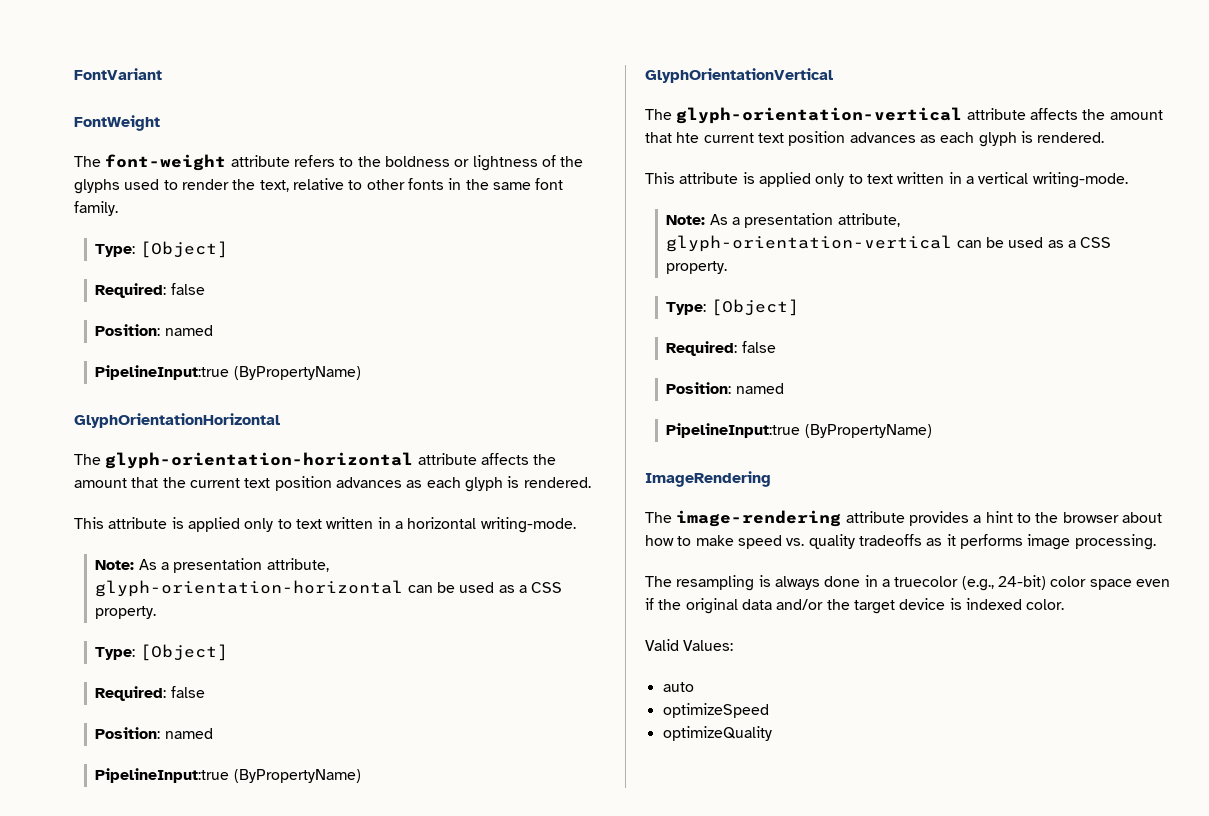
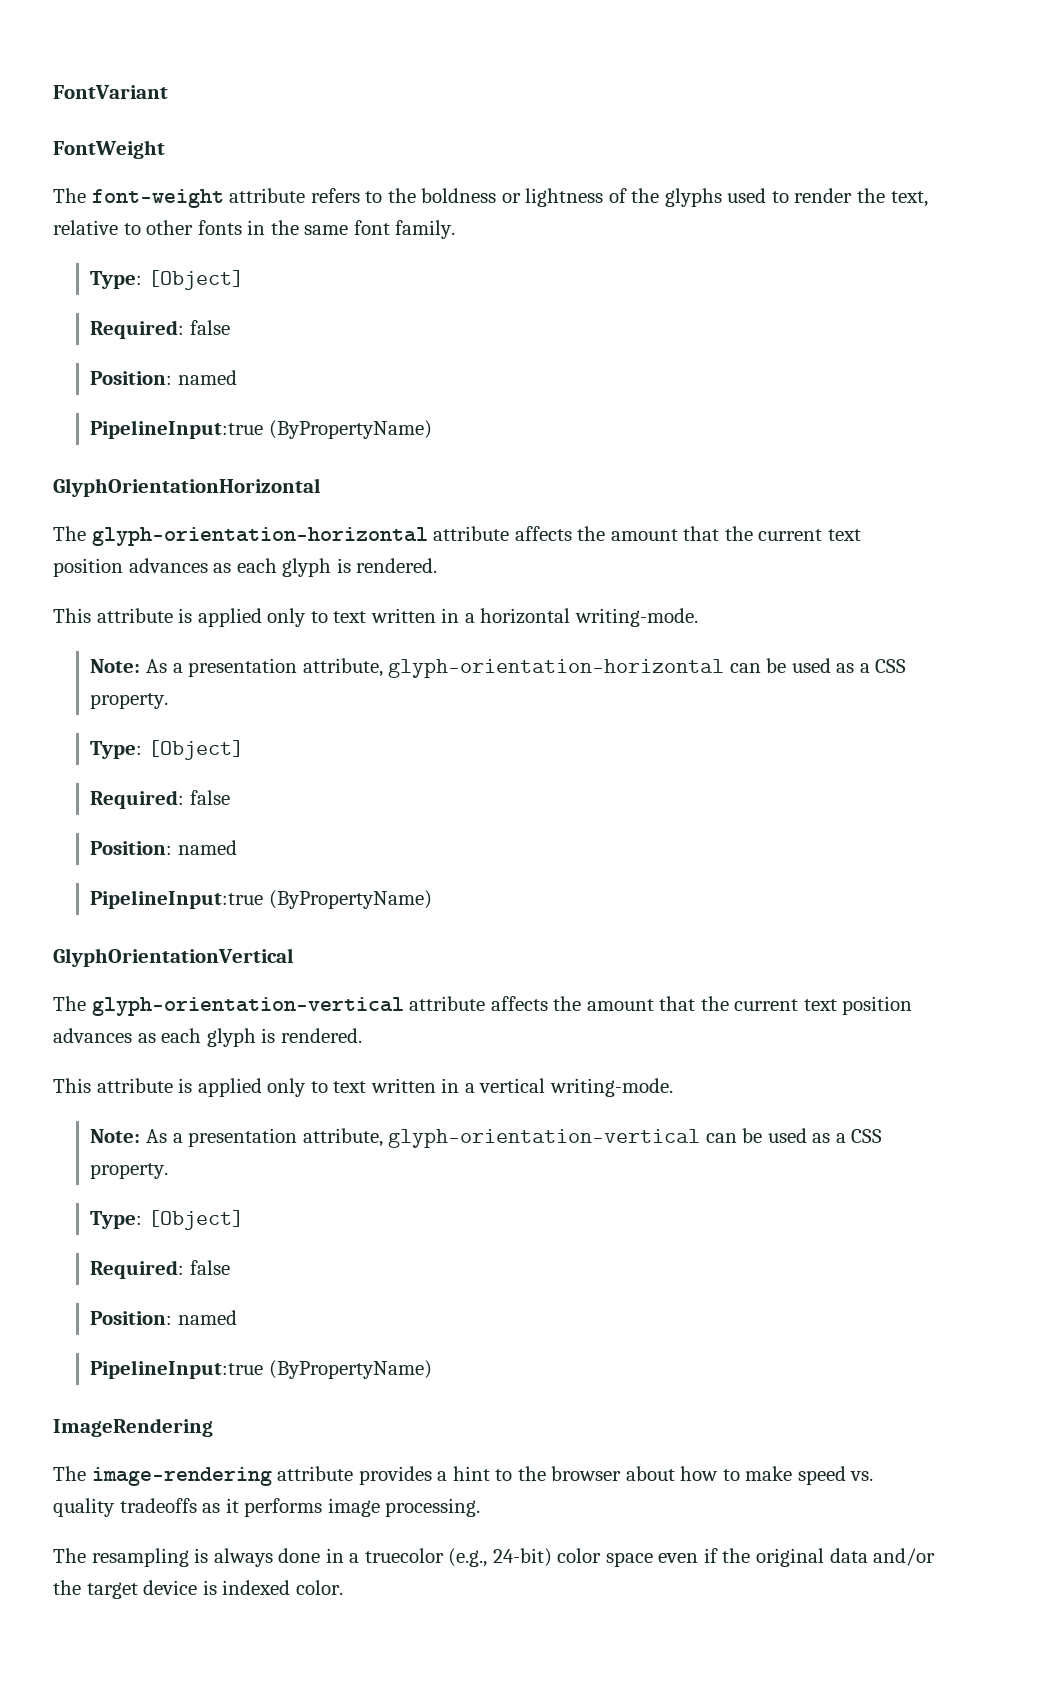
[676,132,700,143] hte -> [700,996,729,1011] the
[645,639,734,651] [662,682,694,692] [662,703,769,718] [662,726,772,741] // Valid Values: // auto // optimizeSpeed // optimizeQuality -> (343, 1587) none

